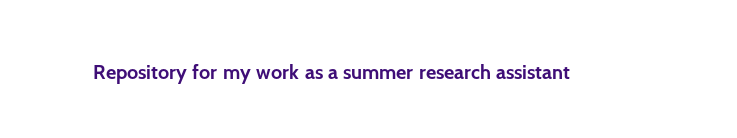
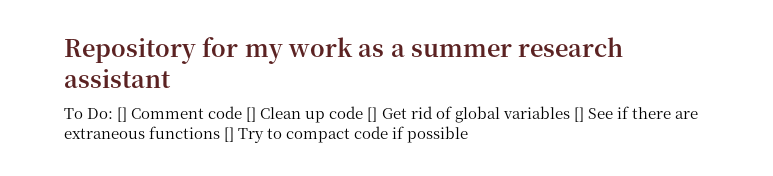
(571, 72) none -> [64,106,698,123] [64,126,469,143] // To Do: [] Comment code [] Clean up code [] Get rid of global variables [] See if there are extraneous functions [] Try to compact code if possible

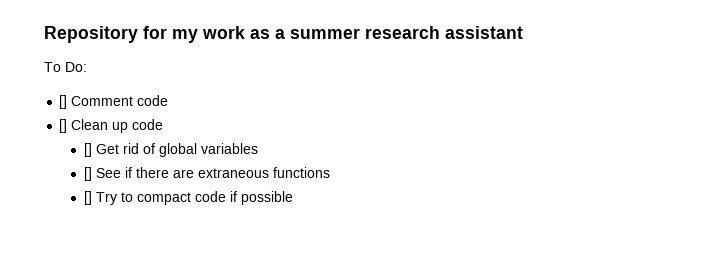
(114, 113) none -> (87, 67) //
(243, 112) none -> (169, 100) //
(364, 112) none -> (164, 124) //
(570, 112) none -> (259, 148) //
(221, 132) none -> (331, 172) //

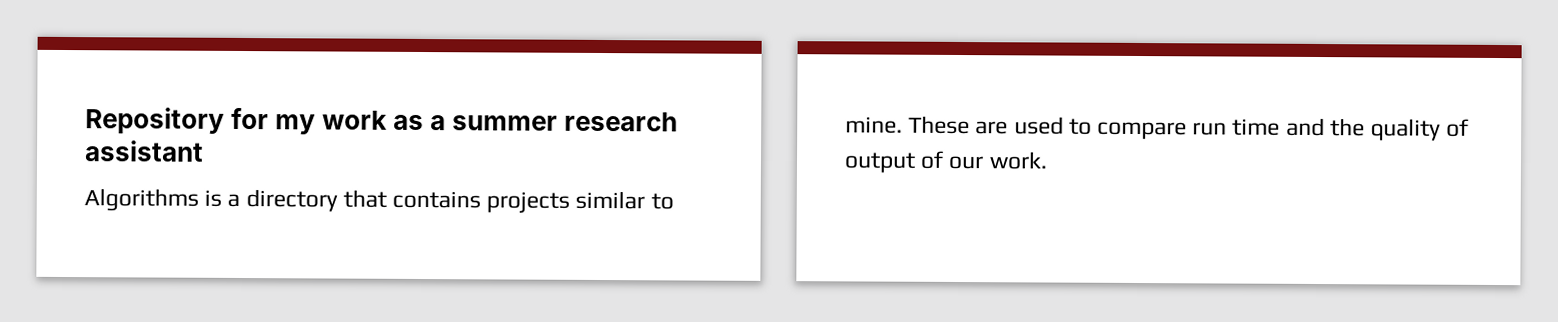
[44,62,87,72] [59,95,169,109] [59,119,164,133] [84,143,259,157] [84,167,331,181] [84,191,294,205] To Do: // [] Comment code // [] Clean up code // [] Get rid of global variables // [] See if there are extraneous functions // [] Try to compact code if possible -> [84,188,674,214] [845,115,1470,141] [844,150,1048,173] Algorithms is a directory that contains projects similar to mine. These are used to compare run time and the quality of output of our work.

